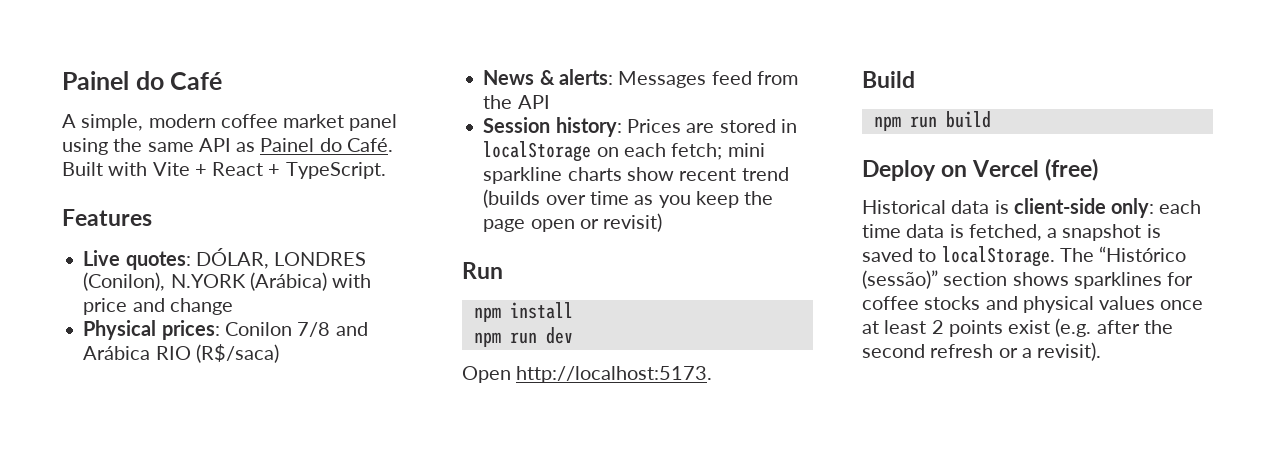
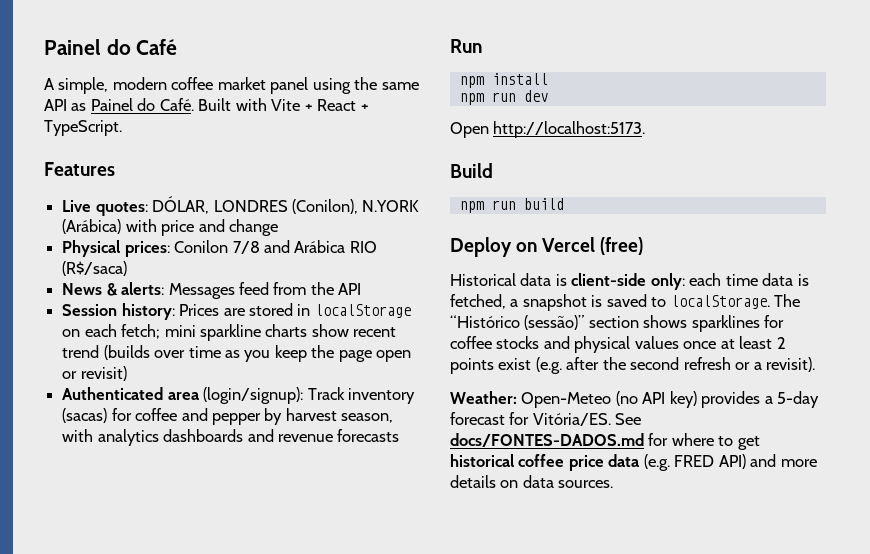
(663, 222) none -> [62,387,415,404] [62,408,394,425] [62,429,400,446] // Authenticated area (login/signup): Track inventory (sacas) for coffee and pepper by harvest season, with analytics dashboards and revenue forecasts
(1102, 351) none -> [450,391,820,408] [450,412,642,426] [450,433,760,450] [450,454,817,471] [450,475,614,488] // Weather: Open-Meteo (no API key) provides a 5-day forecast for Vitória/ES. See docs/FONTES-DADOS.md for where to get historical coffee price data (e.g. FRED API) and more details on data sources.

